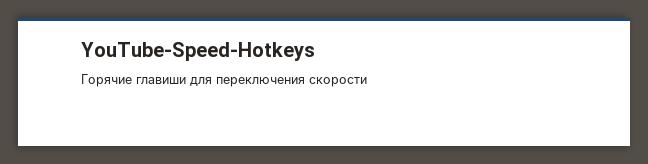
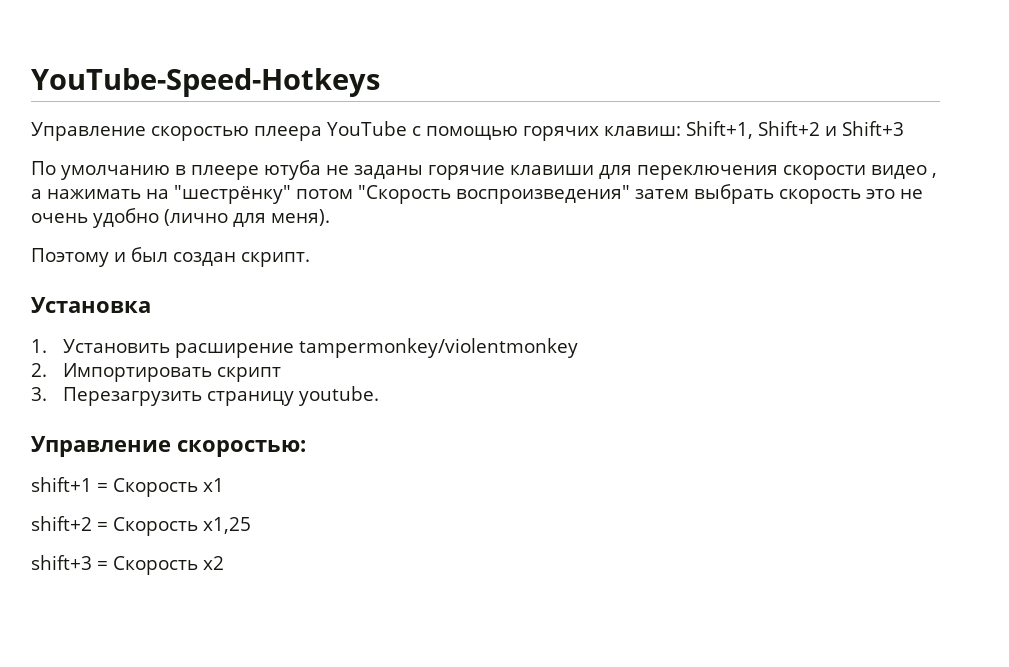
[81,74,367,87] Горячие главиши для переключения скорости -> [31,121,904,141] [31,160,937,180] [31,184,923,204] [31,208,330,228] [31,247,310,267] [31,297,151,313] [31,338,579,358] [31,363,282,382] [31,386,380,406] [31,436,306,457] [31,477,224,497] [31,516,251,536] [31,555,224,575] Управление скоростью плеера YouTube с помощью горячих клавиш: Shift+1, Shift+2 и Shift+3 // По умолчанию в плеере ютуба не заданы горячие клавиши для переключения скорости видео , а нажимать на "шестрёнку" потом "Скорость воспроизведения" затем выбрать скорость это не очень удобно (лично для меня). // Поэтому и был создан скрипт. // Установка // 1. Установить расширение tampermonkey/violentmonkey // 2. Импортировать скрипт // 3. Перезагрузить страницу youtube. // Управление скоростью: // shift+1 = Скорость x1 // shift+2 = Скорость x1,25 // shift+3 = Скорость x2

